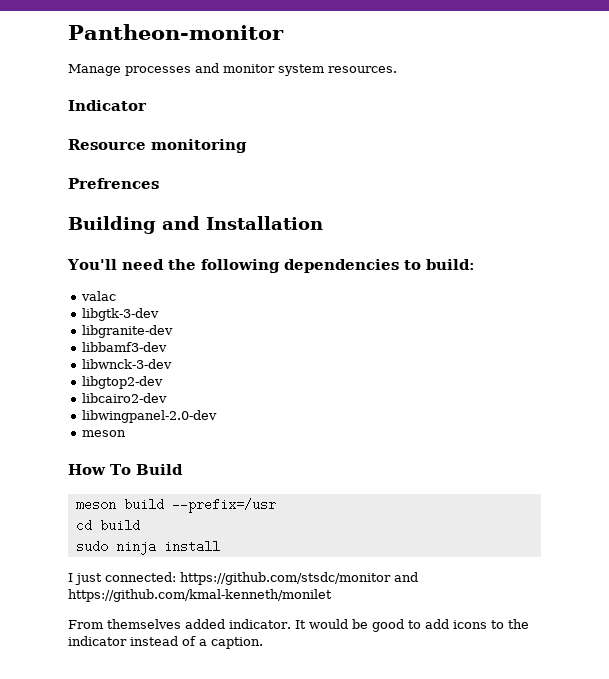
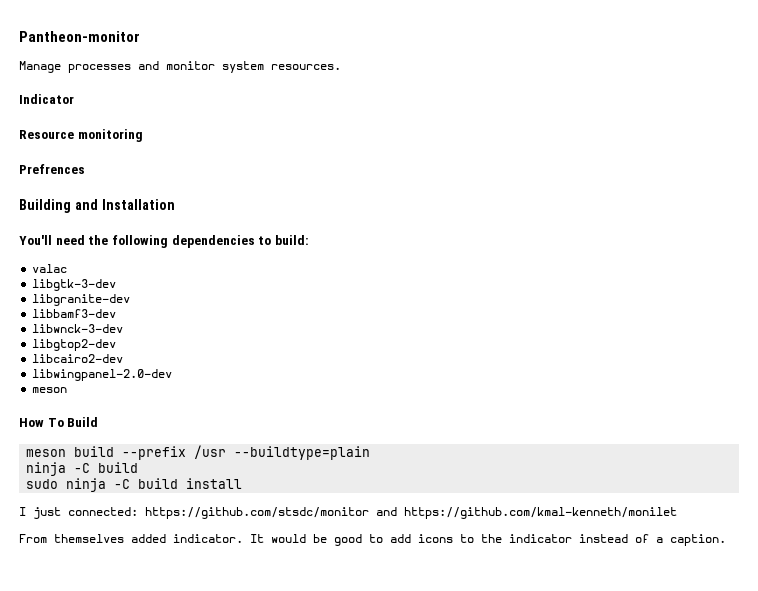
[171,498,276,513] [75,519,92,532] --prefix=/usr // cd -> [122,445,371,460] [26,462,91,476] --prefix /usr --buildtype=plain // ninja -C
(156, 547) none -> [114,478,179,489] -C build

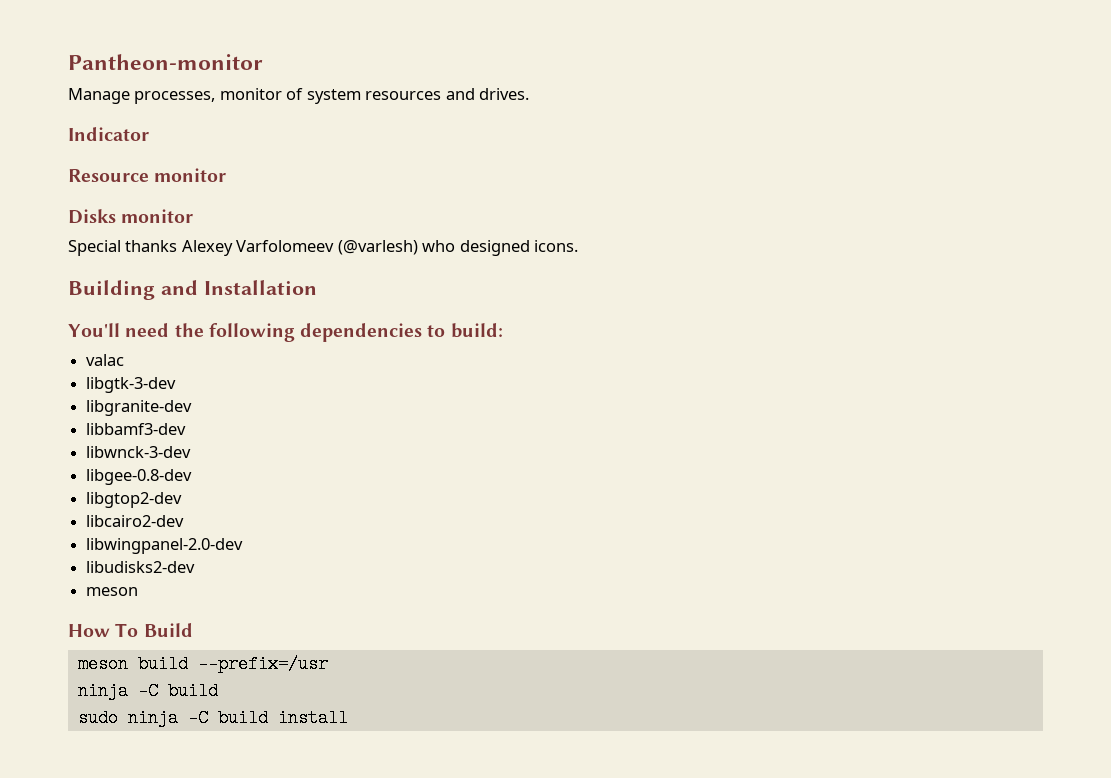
[68,61,341,73] [19,94,74,104] [19,129,143,142] [19,164,85,174] processes and monitor system resources. // Indicator // Resource monitoring // Prefrences -> [134,88,530,104] [68,127,149,141] [68,168,227,182] [68,209,194,224] [68,240,579,256] processes, monitor of system resources and drives. // Indicator // Resource monitor // Disks monitor // Special thanks Alexey Varfolomeev (@varlesh) who designed icons.
(124, 328) none -> [86,469,193,485] // libgee-0.8-dev
(173, 375) none -> [86,561,196,573] // libudisks2-dev
[122,445,371,460] --prefix /usr --buildtype=plain -> [197,655,328,673] --prefix=/usr
[19,507,677,519] [19,534,726,546] // I just connected: https://github.com/stsdc/monitor and https://github.com/kmal-kenneth/monilet // From themselves added indicator. It would be good to add icons to the indicator instead of a caption. -> (348, 718) none

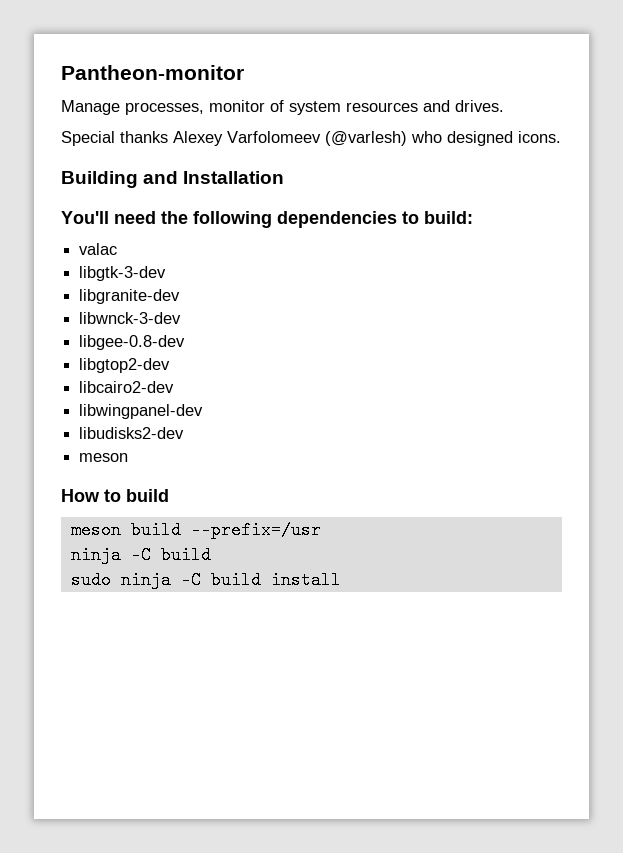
[68,127,149,141] [68,168,227,182] [68,209,194,224] // Indicator // Resource monitor // Disks monitor -> (504, 106) none
[86,423,187,435] // libbamf3-dev -> (181, 296) none
[86,538,244,554] libwingpanel-2.0-dev -> [79,404,204,419] libwingpanel-dev
[115,623,193,637] To Build -> [104,489,169,502] to build

